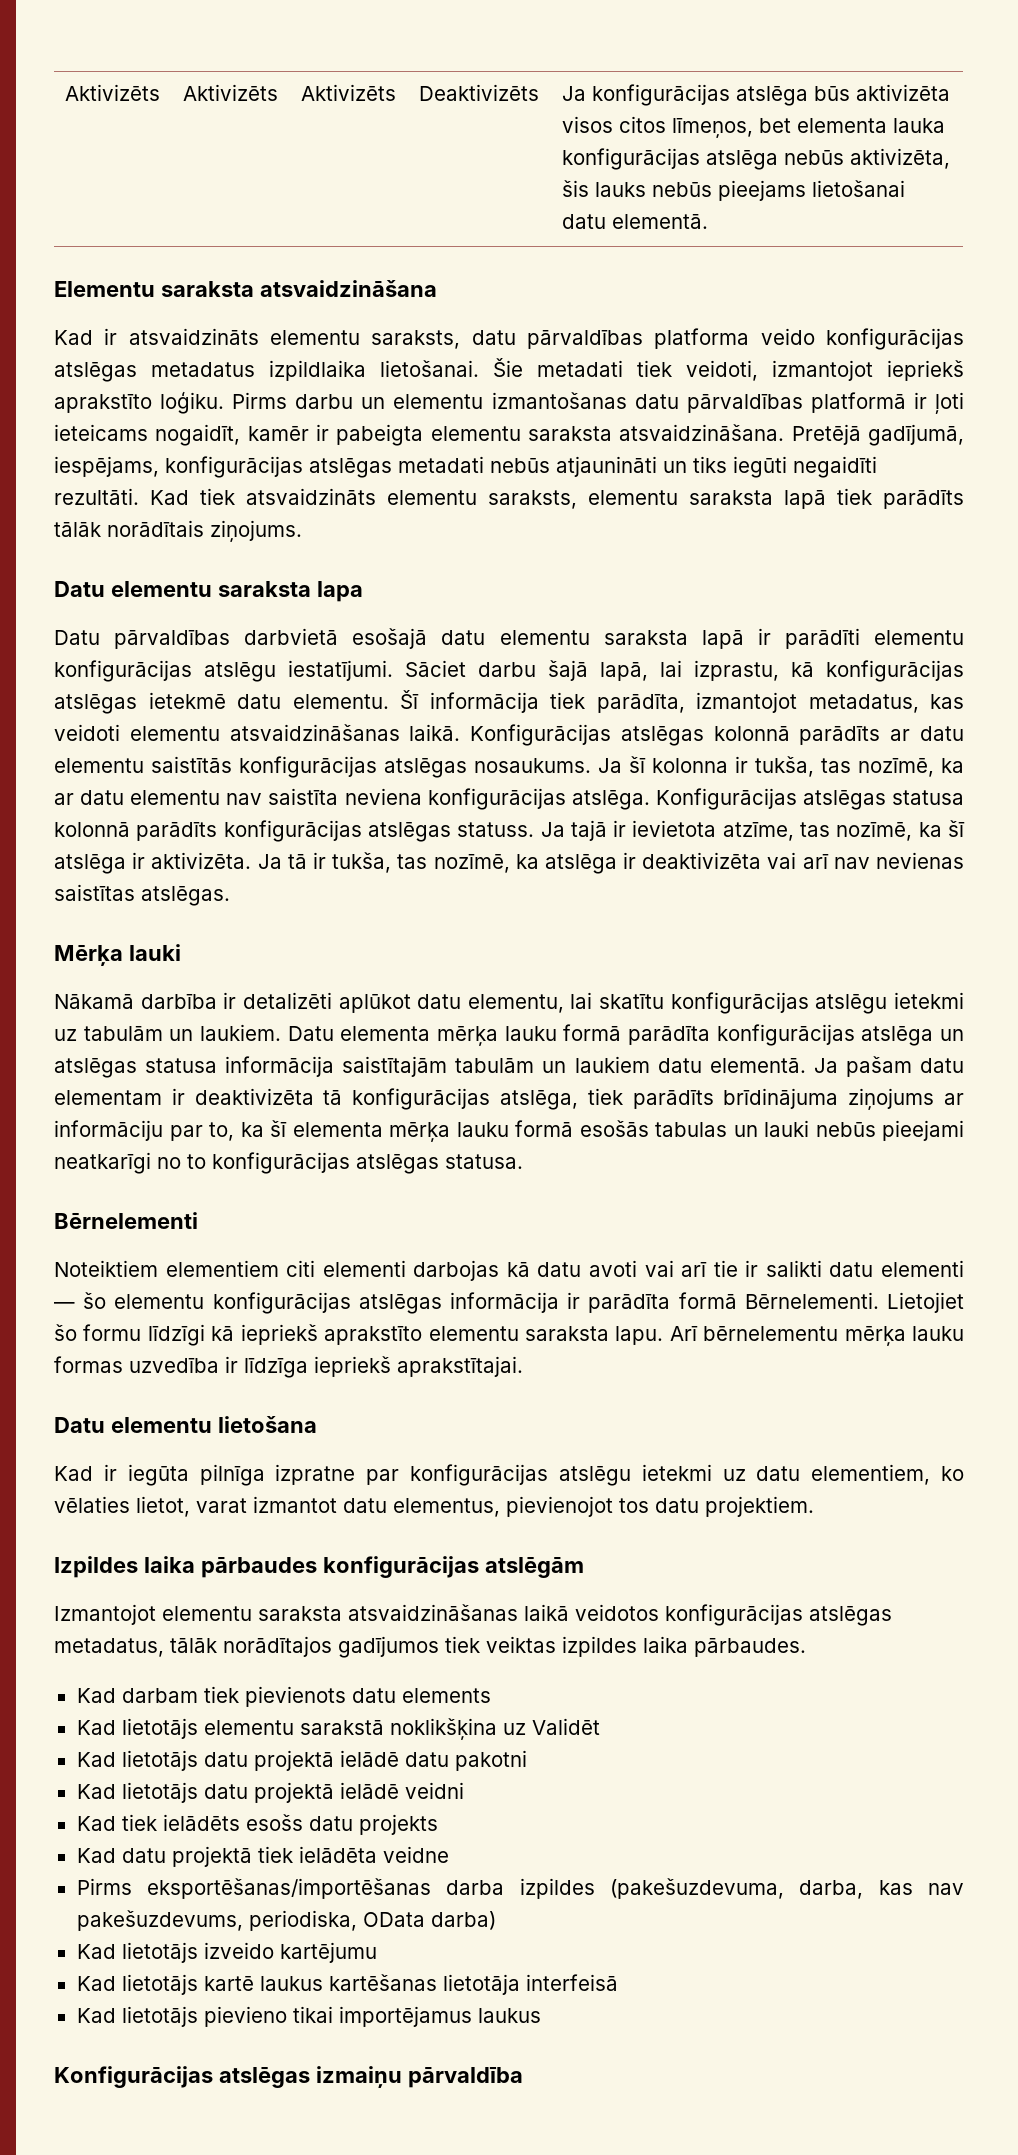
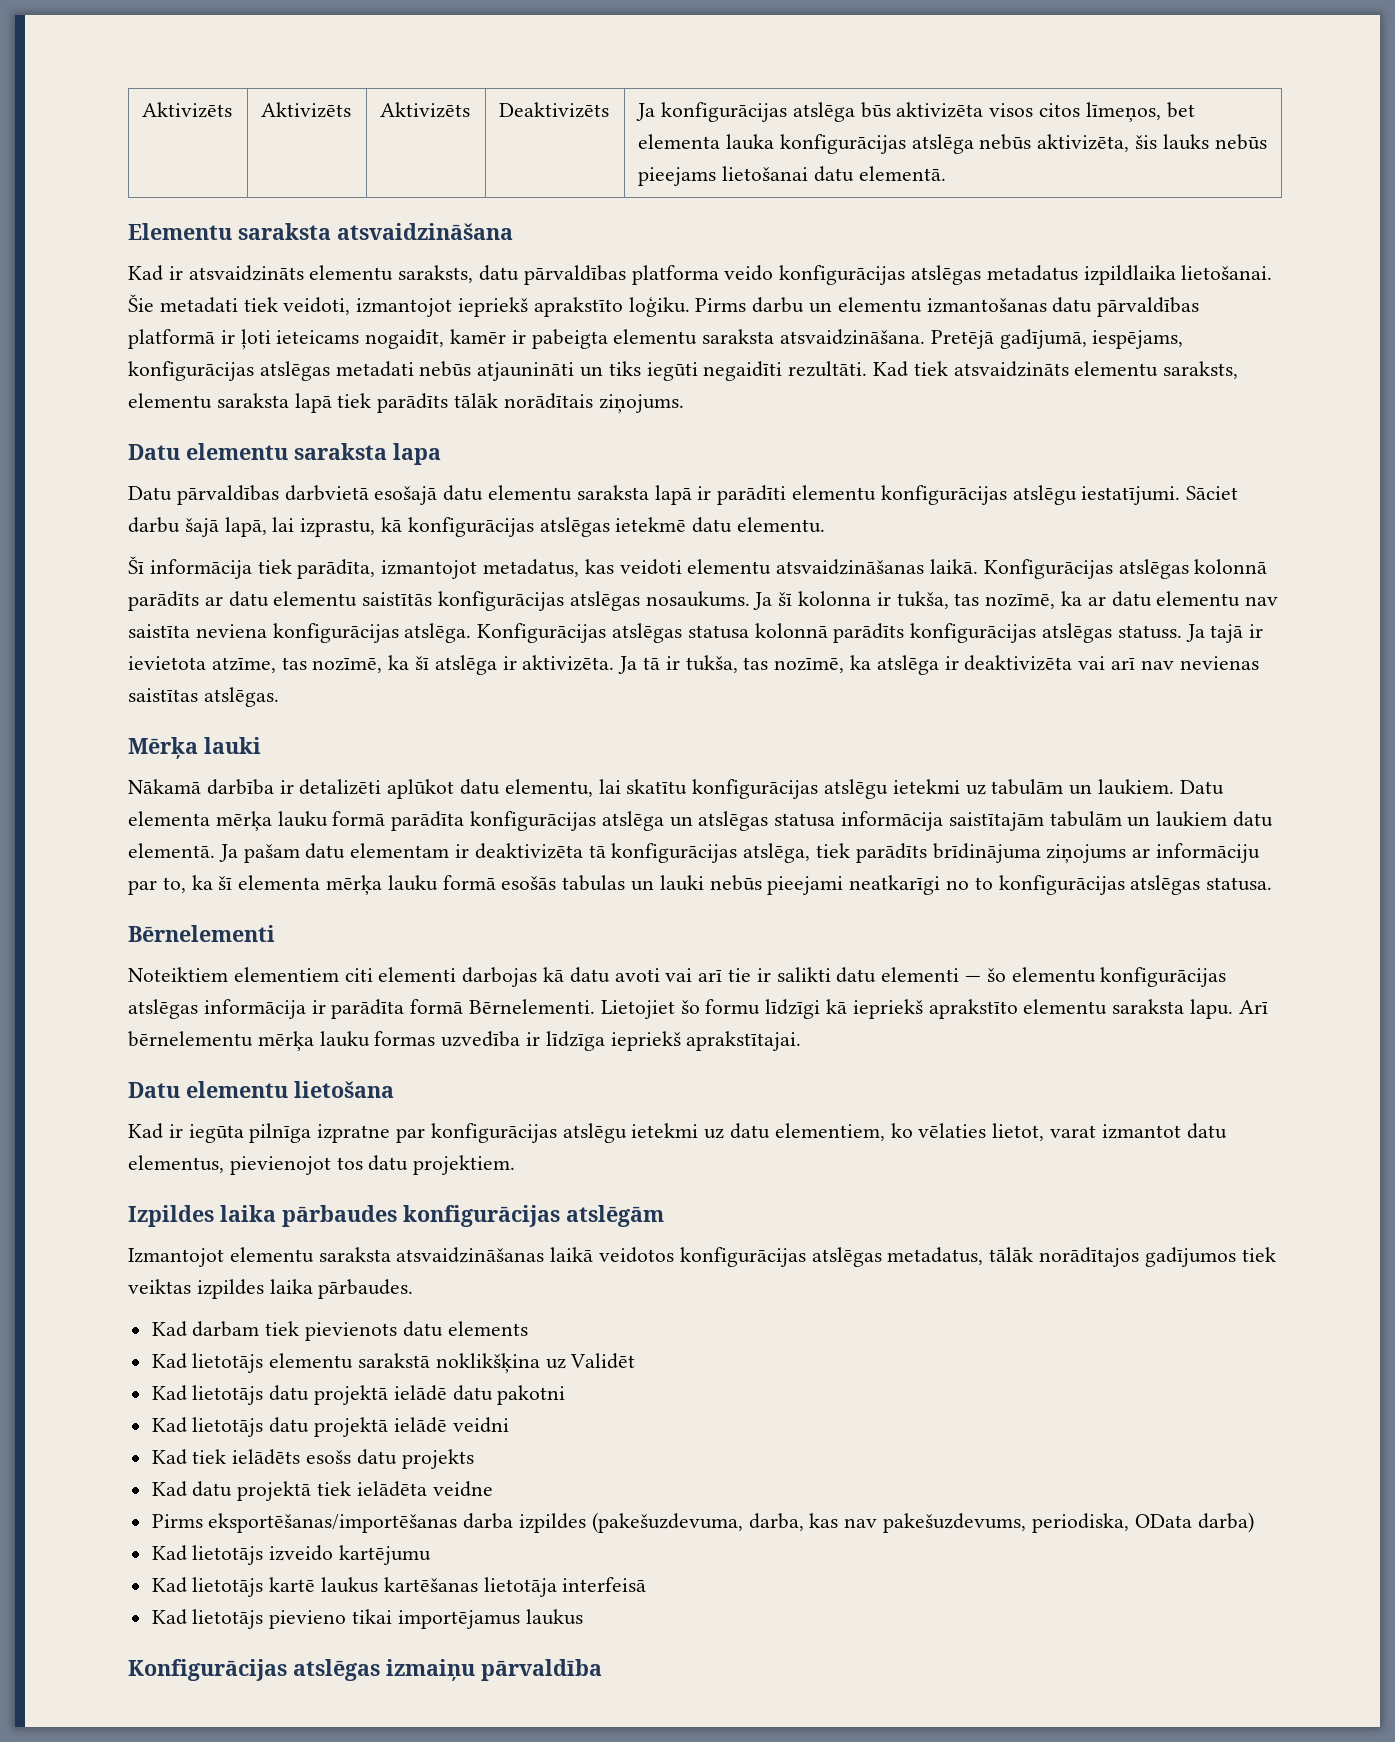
(389, 701) none -> (826, 525) //

